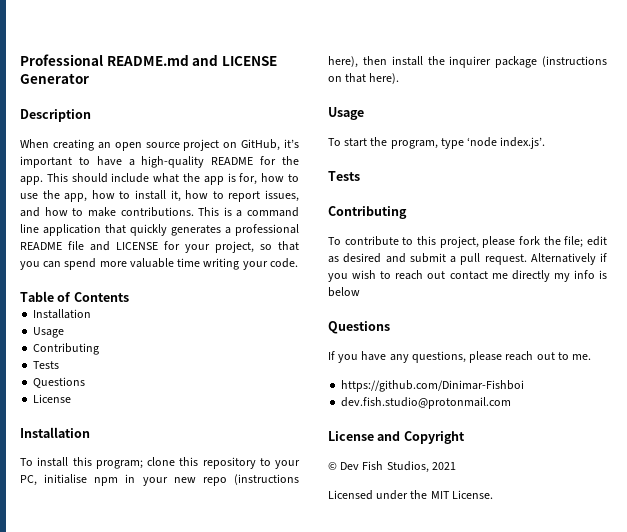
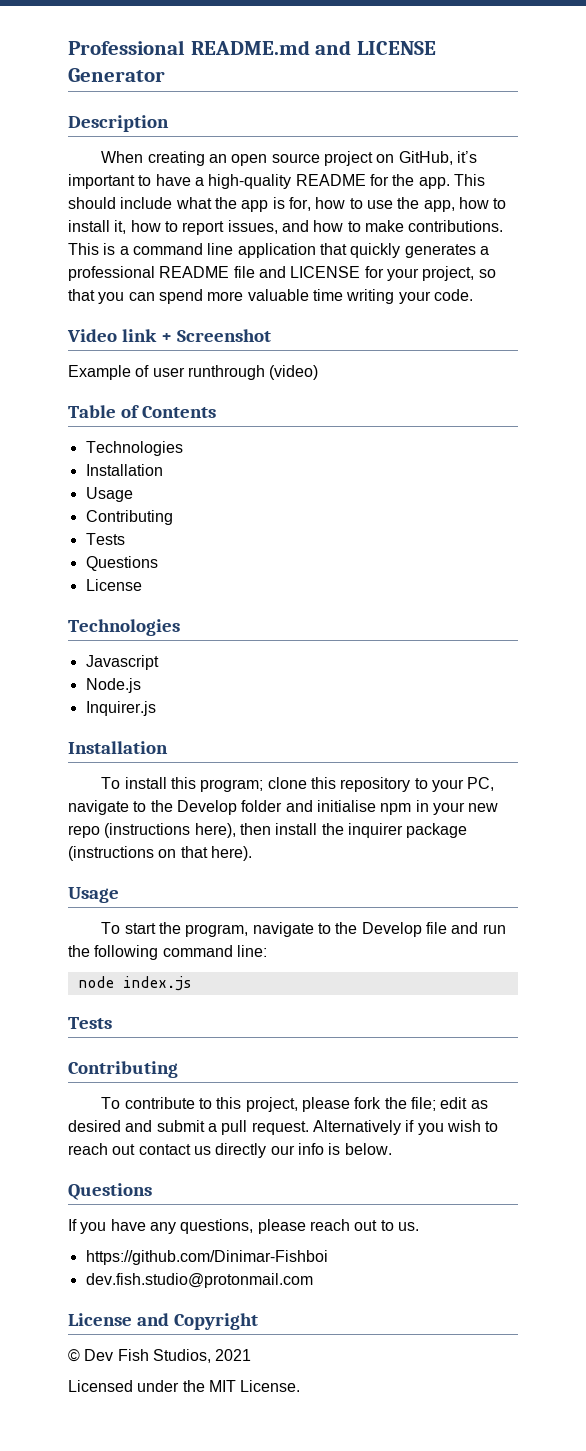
(298, 263) none -> [67,329,272,342] [68,365,319,380] // Video link + Screenshot // Example of user runthrough (video)
(129, 297) none -> [85,441,183,456] // Technologies
(72, 398) none -> [68,619,180,636] [85,655,159,670] [85,678,141,693] [85,701,156,716] // Technologies // Javascript // Node.js // Inquirer.js
(37, 480) none -> [68,800,313,815] navigate to the Develop folder and
[440,137,546,149] type ‘node index.js’. -> [252,922,506,937] [68,945,267,960] [77,976,192,991] navigate to the Develop file and run the following command line: // node index.js
[491,270,570,282] me directly my -> [193,1143,295,1158] us directly our
[328,287,360,297] below -> [344,1143,392,1155] below.
[572,354,592,360] me. -> [397,1222,419,1231] us.

